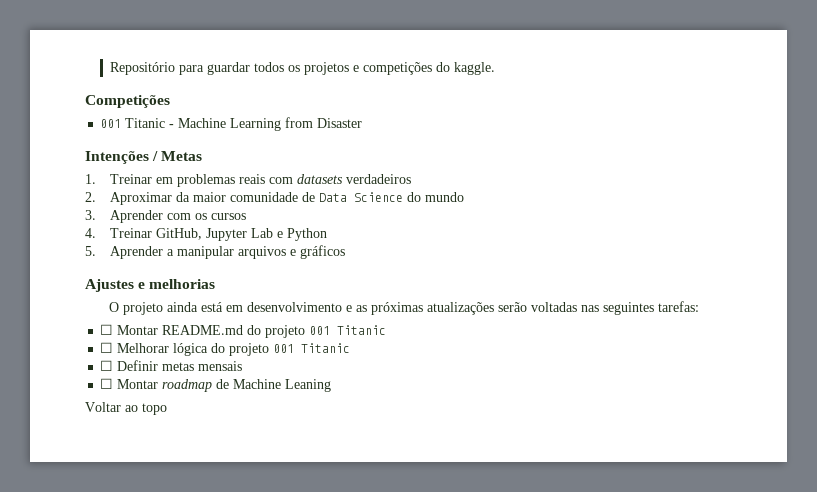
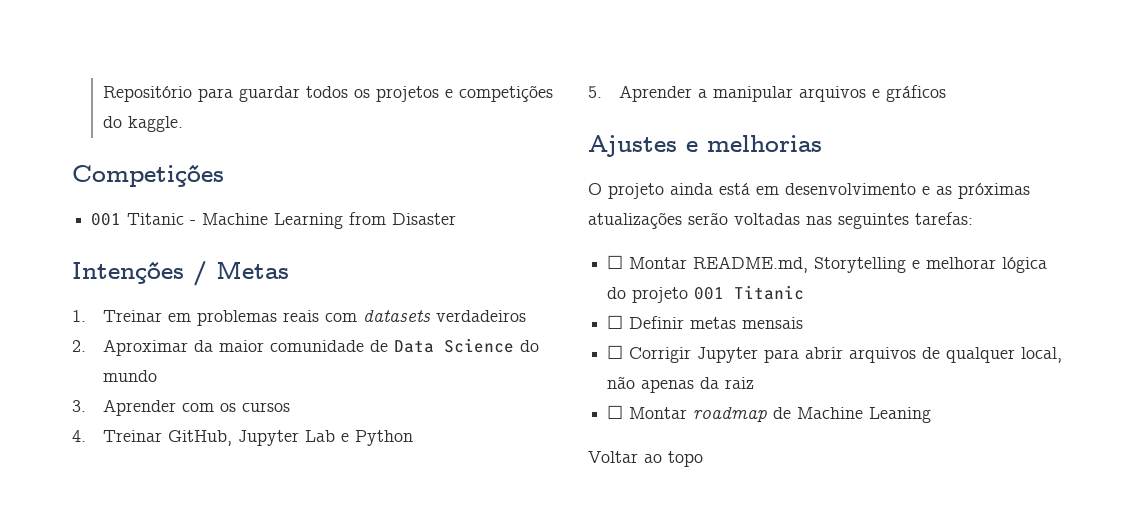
[162,325,387,338] [100,342,170,353] README.md do projeto 001 Titanic // ☐ Melhorar -> [693,256,997,273] README.md, Storytelling e melhorar
(243, 366) none -> [607,345,1063,363] [607,376,755,393] // ☐ Corrigir Jupyter para abrir arquivos de qualquer local, não apenas da raiz

